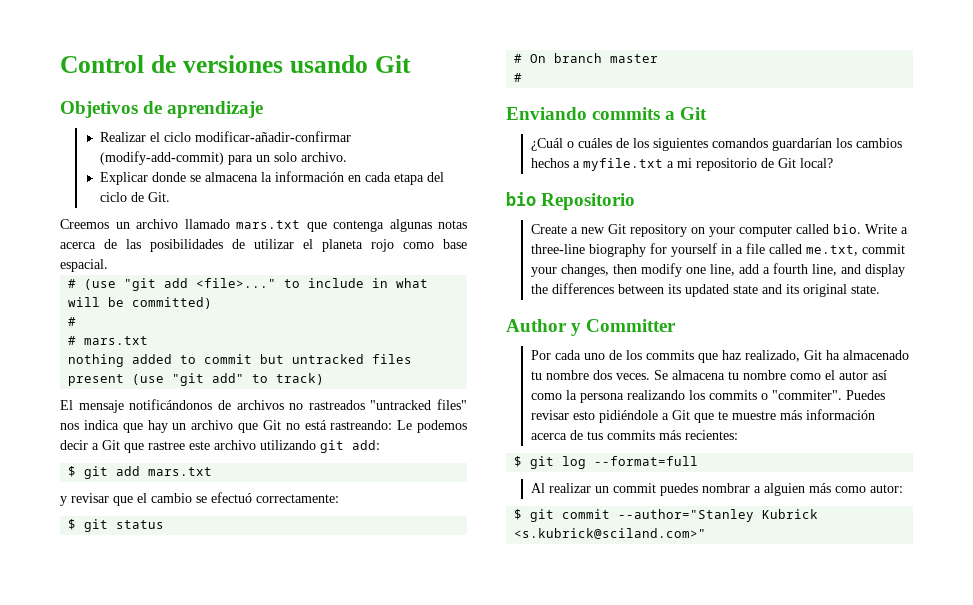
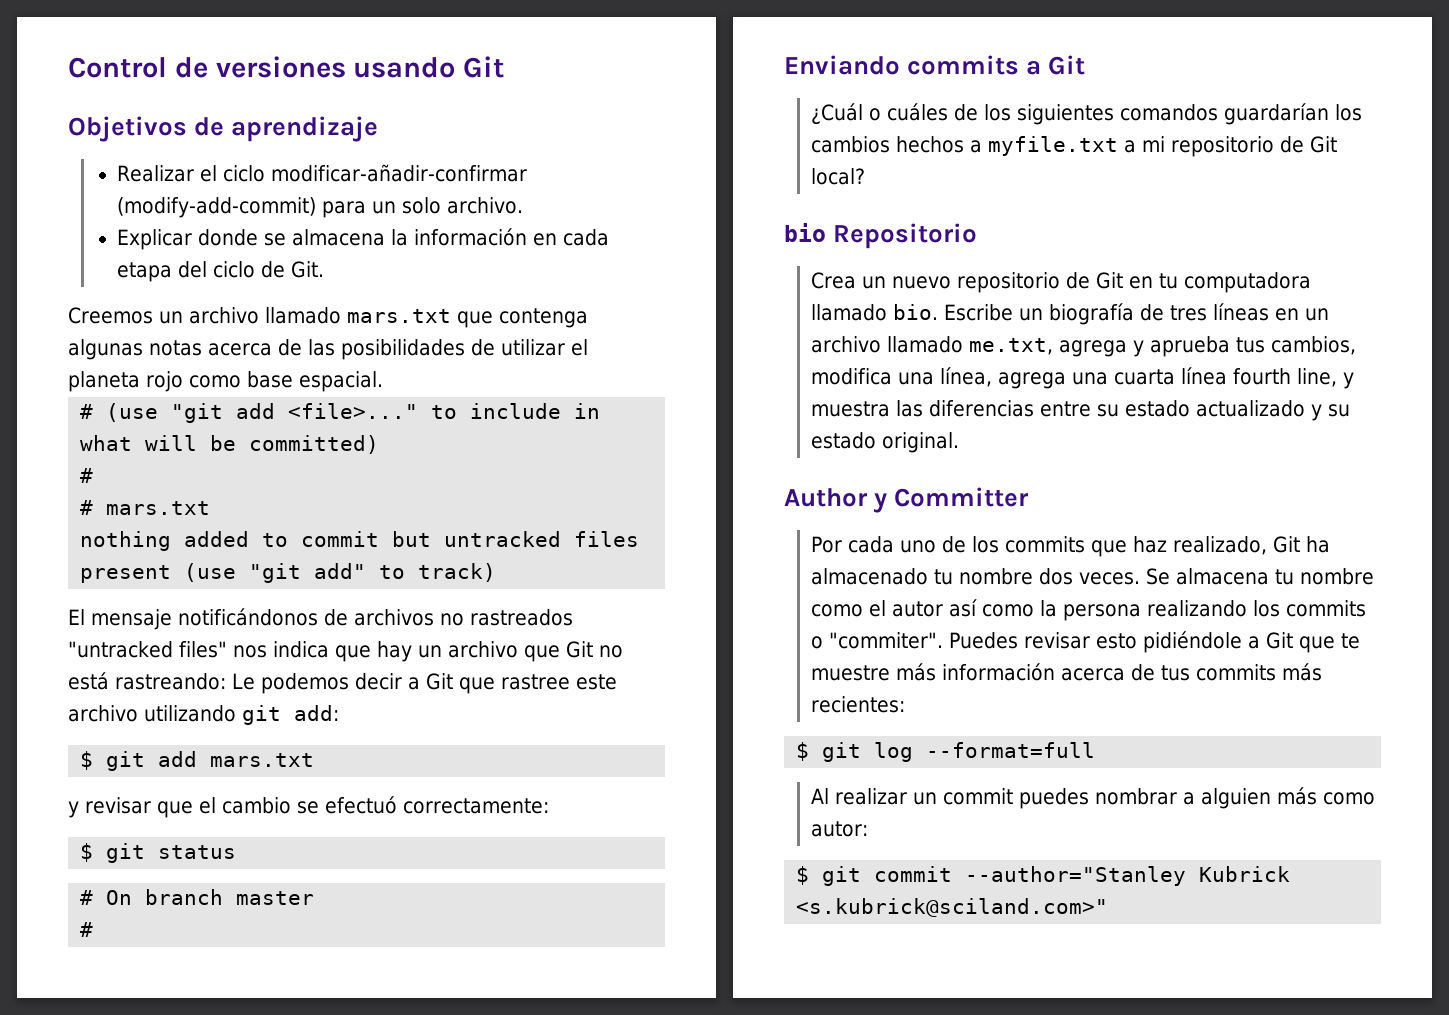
[530,224,908,237] [530,243,905,257] [530,263,905,277] [530,283,880,297] Create a new Git repository on your computer called bio. Write a three-line biography for yourself in a file called me.txt, commit your changes, then modify one line, add a fourth line, and display the differences between its updated state and its original state. -> [810,272,1311,293] [810,303,1329,325] [810,336,1356,357] [810,367,1354,389] [810,400,1350,421] [810,432,959,453] Crea un nuevo repositorio de Git en tu computadora llamado bio. Escribe un biografía de tres líneas en un archivo llamado me.txt, agrega y aprueba tus cambios, modifica una línea, agrega una cuarta línea fourth line, y muestra las diferencias entre su estado actualizado y su estado original.

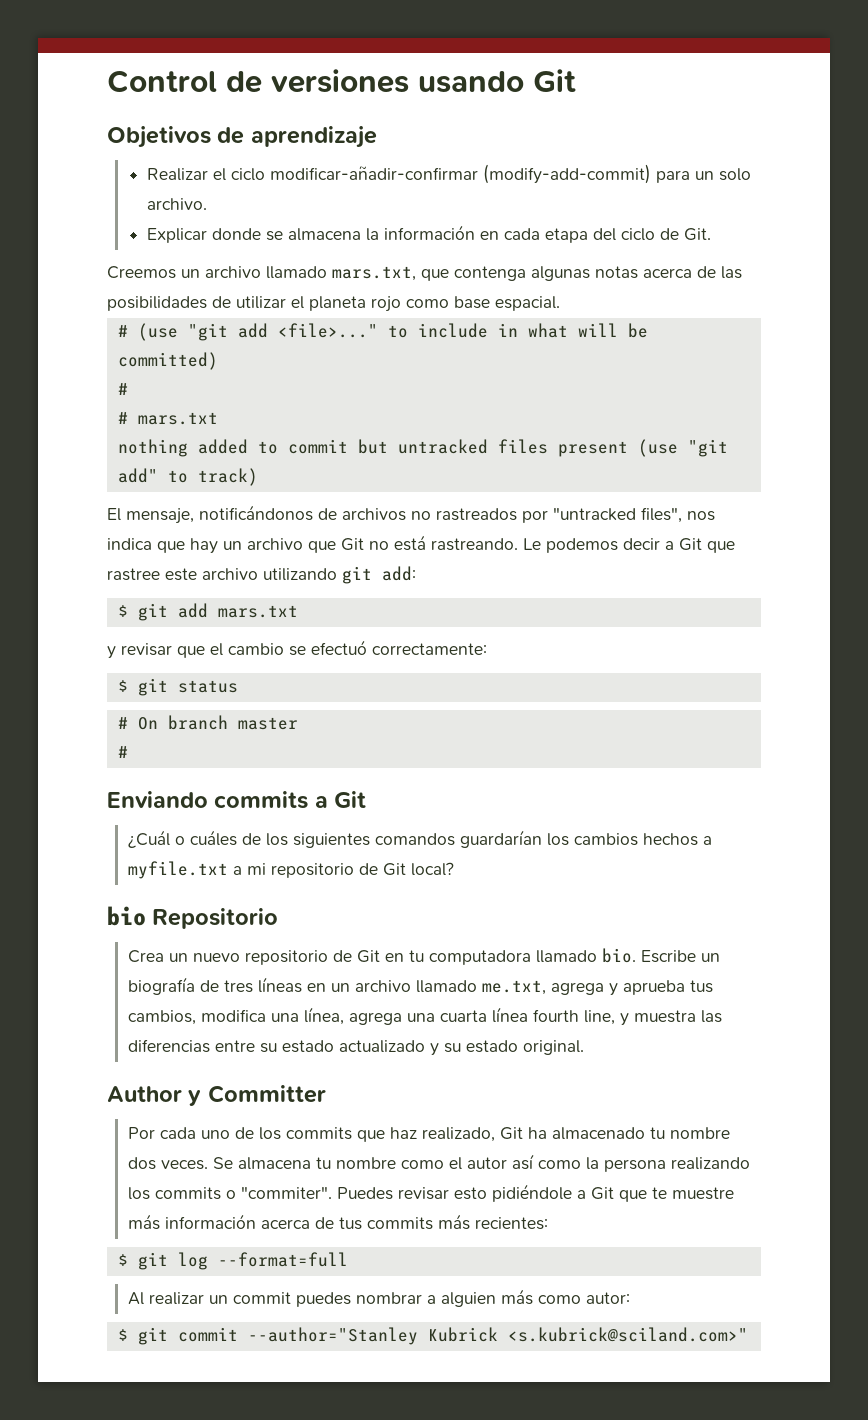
[347,309,451,323] mars.txt -> [332,266,416,281] mars.txt,
[91,609,172,630] mensaje -> [126,508,194,524] mensaje,
[68,641,227,658] "untracked files" -> [522,507,682,523] por "untracked files",
[115,673,226,690] rastreando: -> [431,538,518,551] rastreando.

